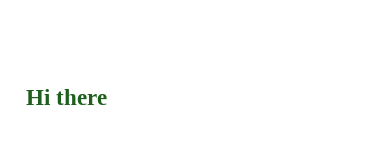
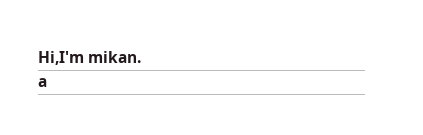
[26,89,108,105] Hi there -> [38,51,142,65] [38,78,47,87] Hi,I'm mikan. // a

